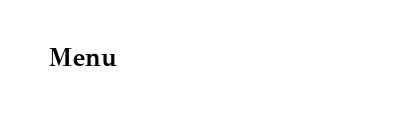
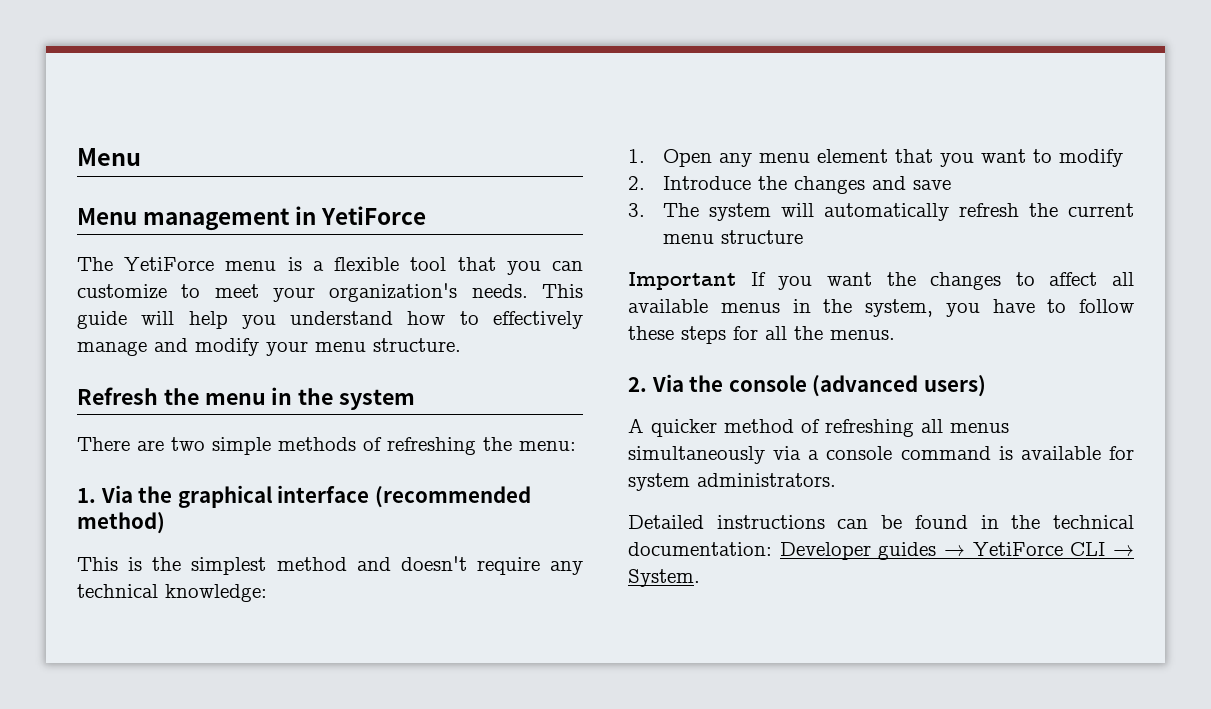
[48,48,117,67] Menu -> [77,148,141,166] [77,206,427,231] [77,257,583,275] [77,283,583,302] [77,311,583,329] [77,338,461,356] [77,387,416,410] [77,437,576,455] [77,485,531,508] [77,512,165,534] [77,556,583,575] [77,584,267,602] [628,149,1123,167] [628,176,951,194] [628,203,1134,221] [662,230,803,244] [628,272,1134,290] [628,299,1134,317] [628,326,895,344] [628,374,986,397] [628,418,1009,437] [628,446,1134,464] [628,473,836,491] [628,515,1134,529] [628,542,1134,560] [628,569,700,587] Menu // Menu management in YetiForce // The YetiForce menu is a flexible tool that you can customize to meet your organization's needs. This guide will help you understand how to effectively manage and modify your menu structure. // Refresh the menu in the system // There are two simple methods of refreshing the menu: // 1. Via the graphical interface (recommended method) // This is the simplest method and doesn't require any technical knowledge: // 1. Open any menu element that you want to modify // 2. Introduce the changes and save // 3. The system will automatically refresh the current menu structure // Important If you want the changes to affect all available menus in the system, you have to follow these steps for all the menus. // 2. Via the console (advanced users) // A quicker method of refreshing all menus simultaneously via a console command is available for system administrators. // Detailed instructions can be found in the technical documentation: Developer guides → YetiForce CLI → System.

